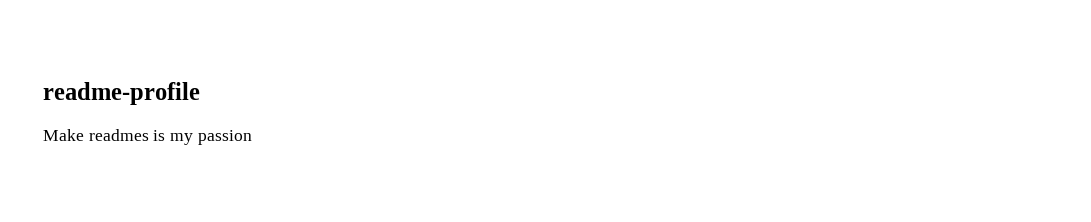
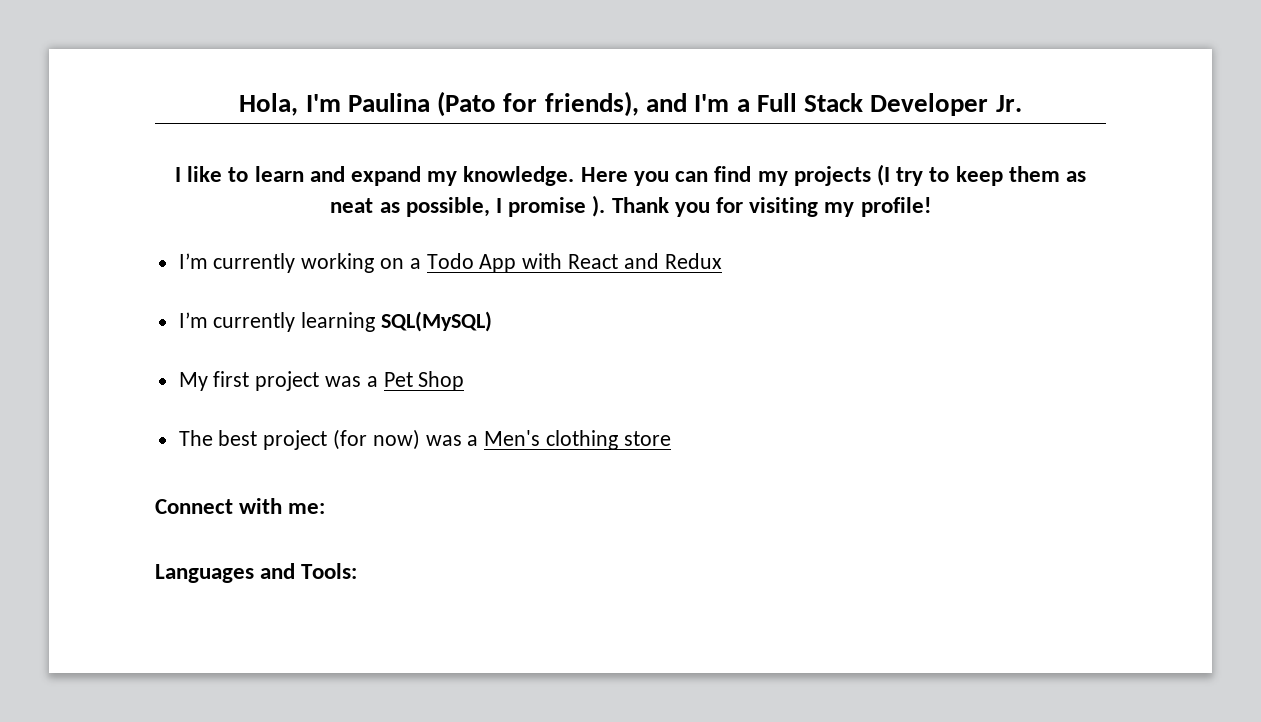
[43,82,200,105] [43,129,252,145] readme-profile // Make readmes is my passion -> [239,91,1022,117] [175,164,1086,186] [330,195,931,217] [178,253,722,273] [178,311,493,332] [178,371,465,391] [178,429,671,450] [155,498,326,514] [155,563,358,583] Hola, I'm Paulina (Pato for friends), and I'm a Full Stack Developer Jr. // I like to learn and expand my knowledge. Here you can find my projects (I try to keep them as neat as possible, I promise ). Thank you for visiting my profile! // I’m currently working on a Todo App with React and Redux // I’m currently learning SQL(MySQL) // My first project was a Pet Shop // The best project (for now) was a Men's clothing store // Connect with me: // Languages and Tools:

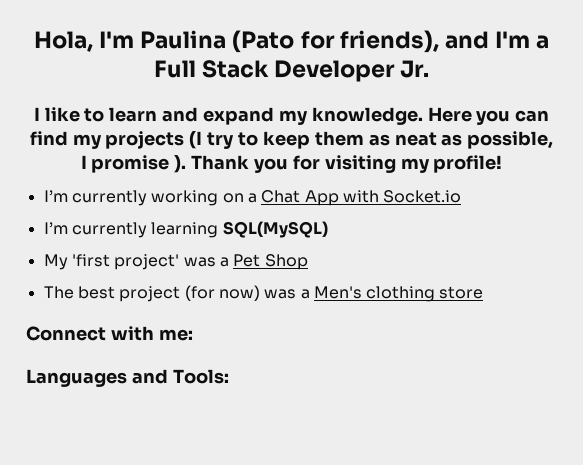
[426,253,474,269] Todo -> [261,190,301,203] Chat
[568,253,722,269] React and Redux -> [383,190,462,203] Socket.io
[213,371,320,391] first project -> [71,254,180,270] 'first project'

